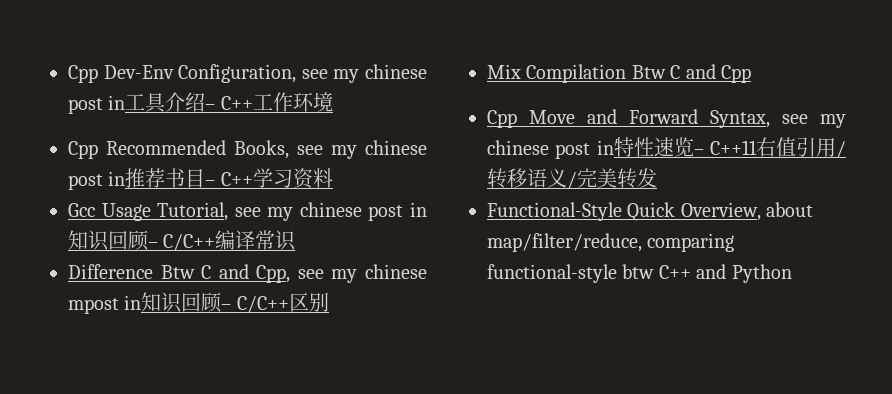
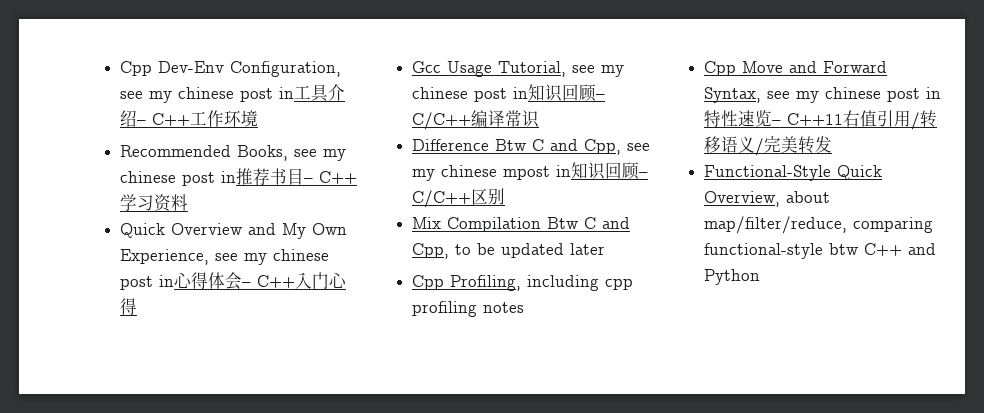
[68,141,98,159] Cpp -> (259, 118) none
(333, 178) none -> [120,223,348,239] [120,249,330,265] [120,272,348,290] [120,298,138,315] // Quick Overview and My Own Experience, see my chinese post in心得体会– C++入门心得
[721,65,751,83] Cpp -> [412,243,606,259] [412,275,634,291] [412,301,525,317] Cpp, to be updated later // Cpp Profiling, including cpp profiling notes

